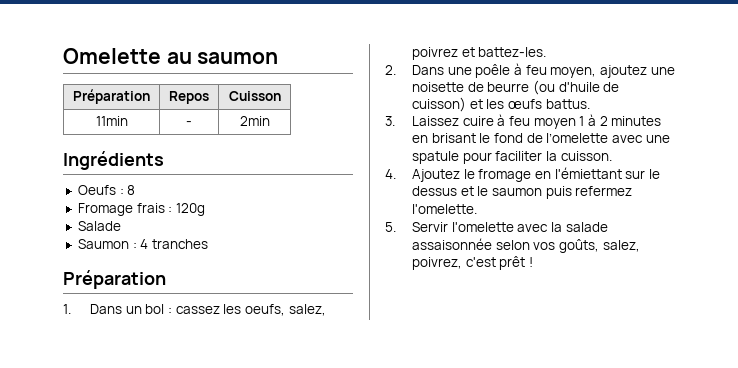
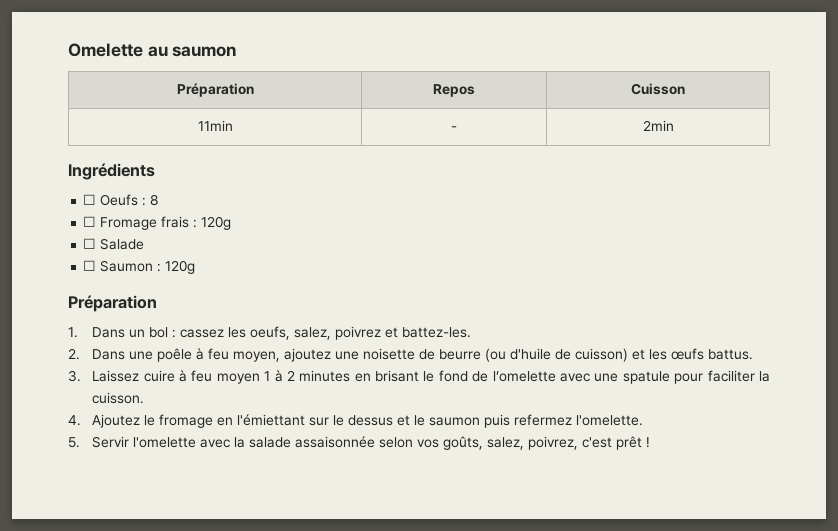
(164, 160) none -> [83,194,97,205] ☐
(136, 190) none -> [83,216,97,227] ☐
(205, 209) none -> [83,238,97,249] ☐
(121, 226) none -> [83,260,97,271] ☐
[140,239,208,249] 4 tranches -> [165,260,196,274] 120g

